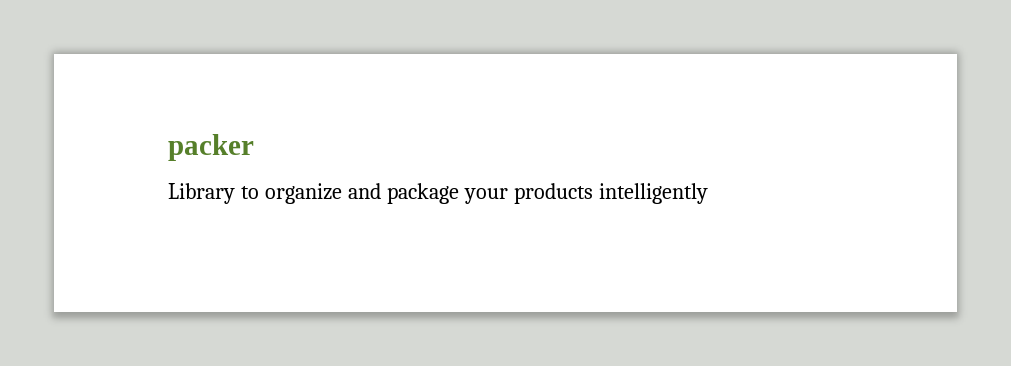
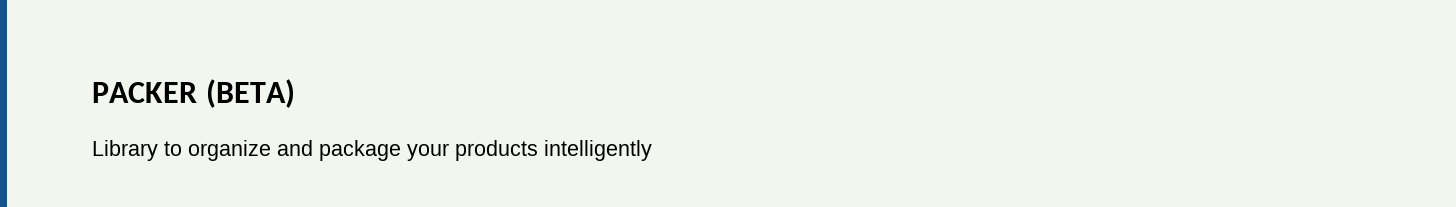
[168,134,254,161] packer -> [92,79,295,108] PACKER (BETA)

